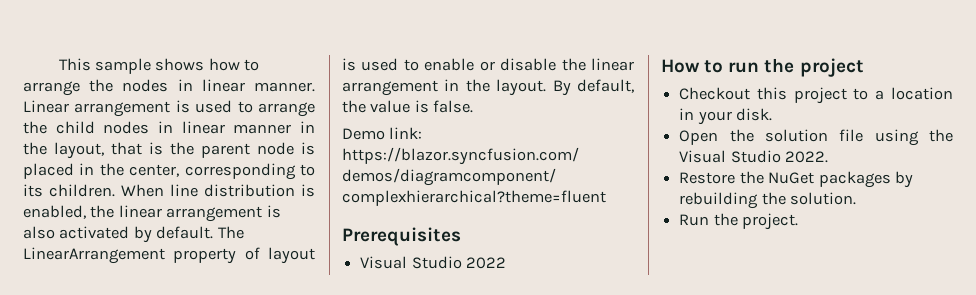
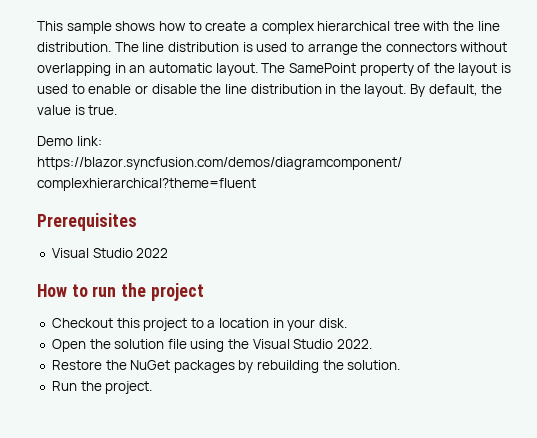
[23,79,316,96] [23,100,171,117] arrange the nodes in linear manner. Linear arrangement -> [205,21,500,34] [37,42,239,52] create a complex hierarchical tree with the line distribution. The line distribution
[55,121,315,134] [23,142,315,159] [23,163,315,180] [23,184,315,197] [23,205,281,222] [23,226,244,243] [23,247,165,264] child nodes in linear manner in the layout, that is the parent node is placed in the center, corresponding to its children. When line distribution is enabled, the linear arrangement is also activated by default. The LinearArrangement -> [385,42,508,52] [37,63,356,76] connectors without overlapping in an automatic layout. The SamePoint
(260, 253) none -> [433,63,455,73] the
[591,58,634,71] [342,80,438,96] linear arrangement -> [224,84,322,94] line distribution
[433,100,474,113] false. -> [88,105,118,115] true.

